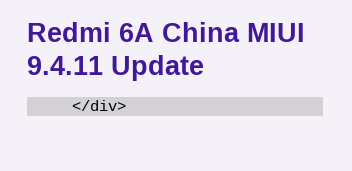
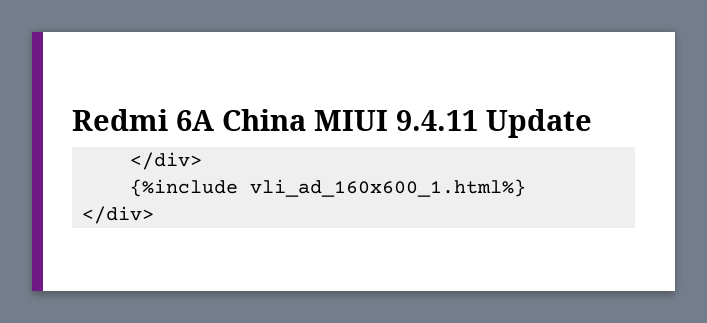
(126, 105) none -> [129,179,526,197] [81,206,154,224] // {%include vli_ad_160x600_1.html%} // </div>

